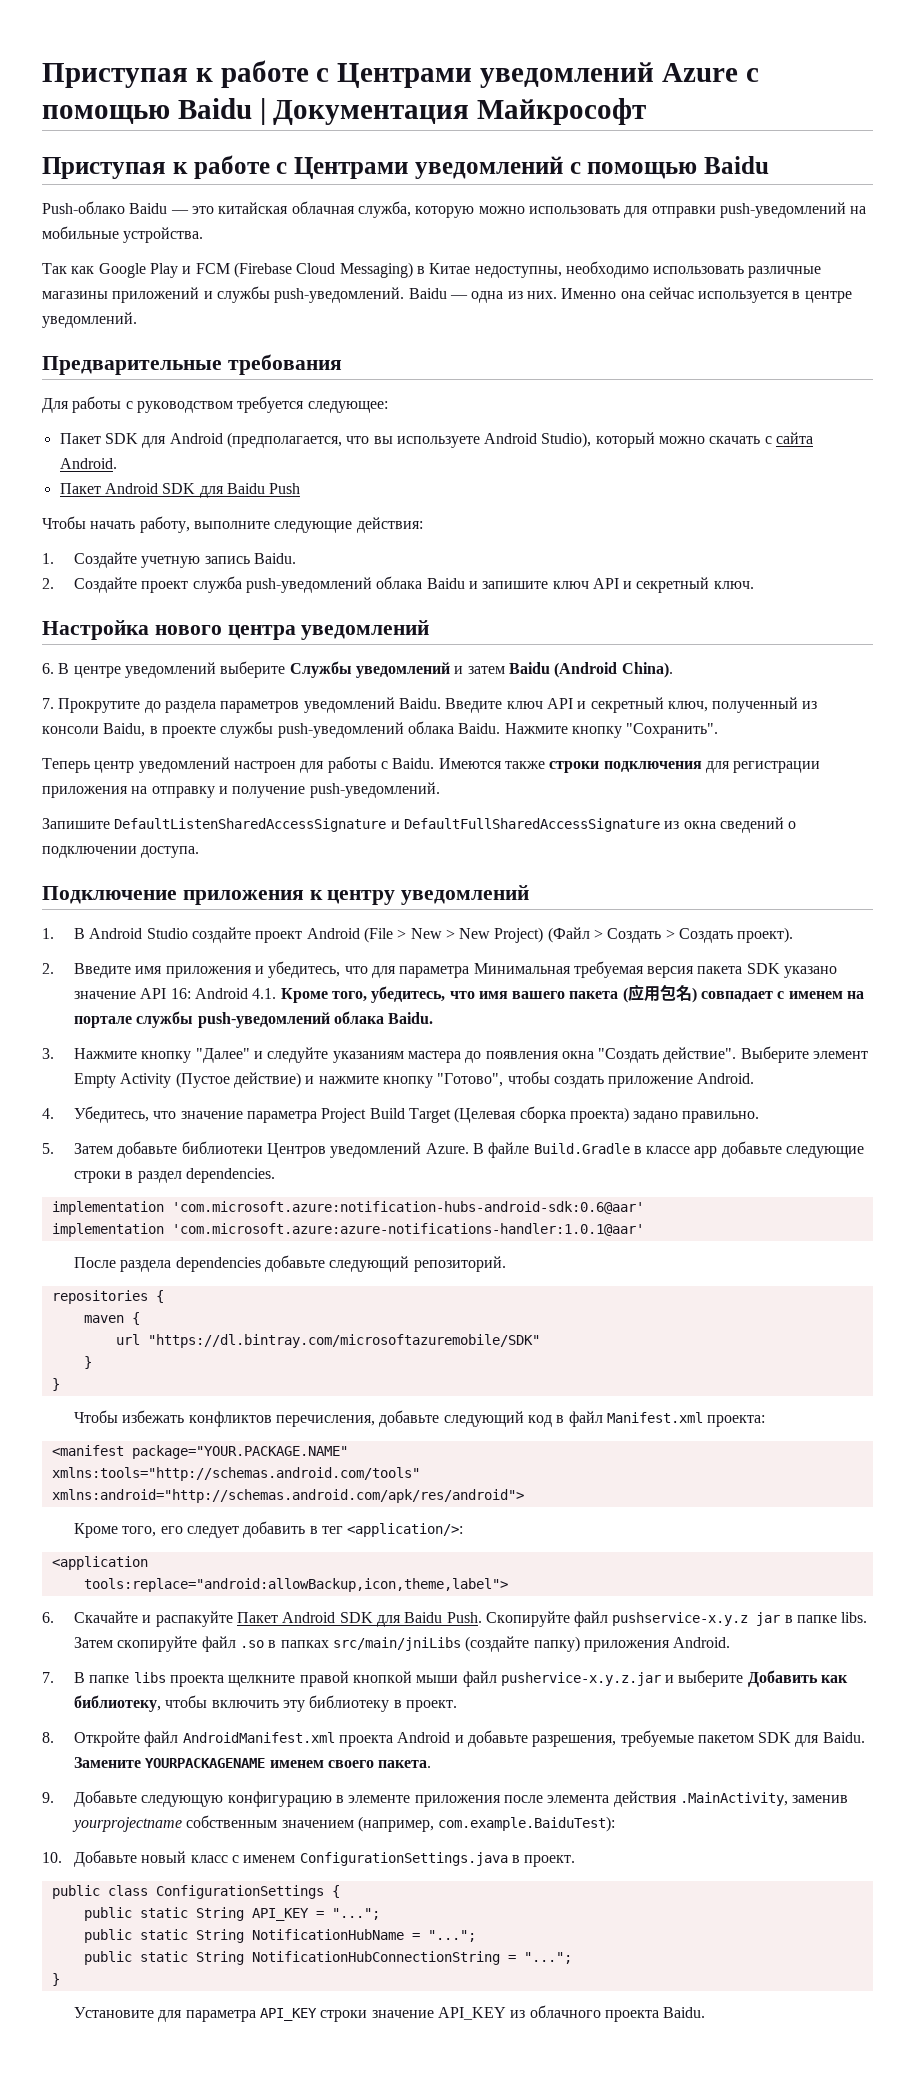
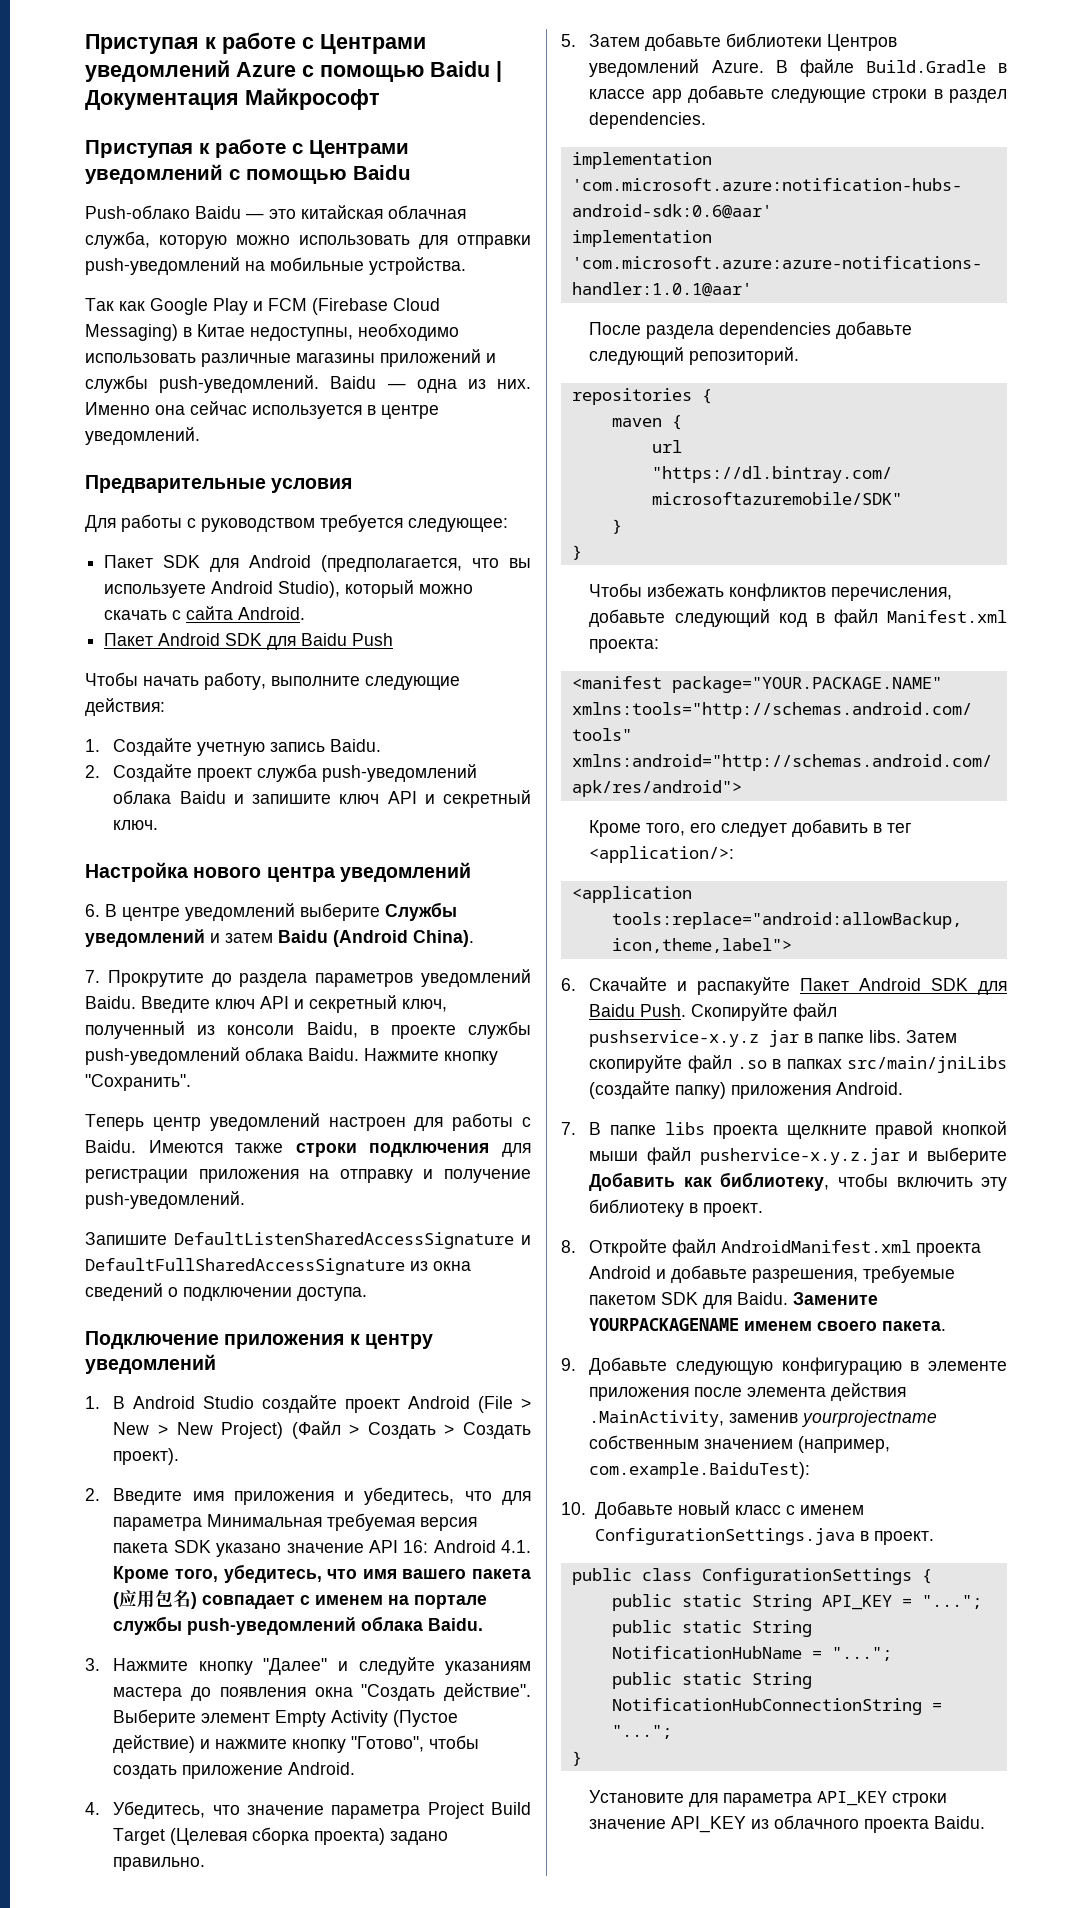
[227,354,342,375] требования -> [271,478,353,493] условия

